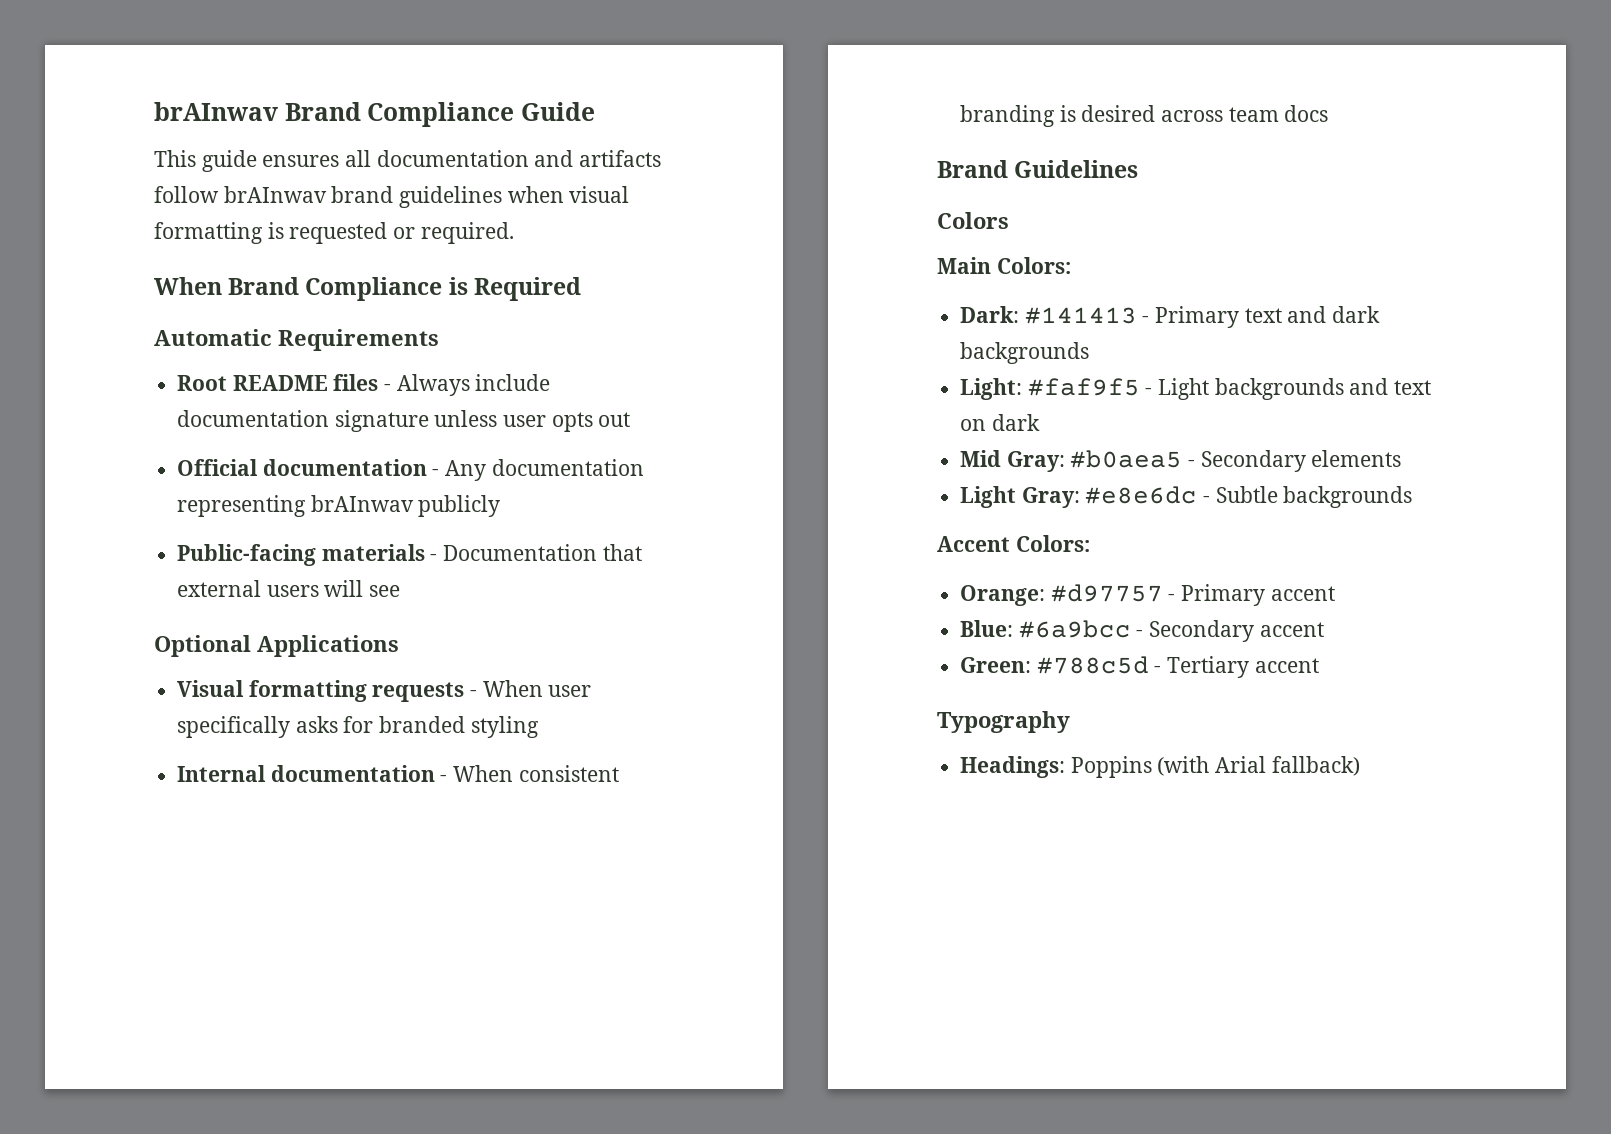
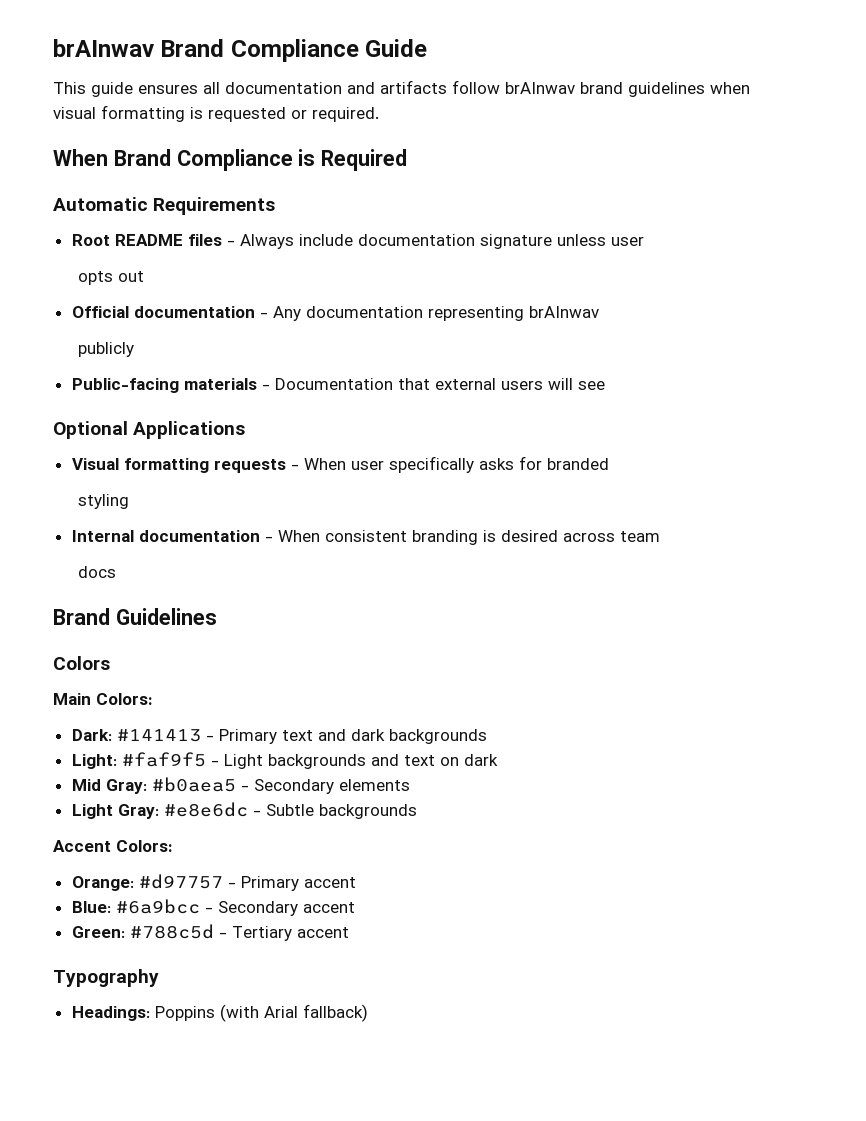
(547, 421) none -> (644, 241) //
(414, 503) none -> (599, 312) //
(466, 724) none -> (609, 464) //
(1279, 114) none -> (660, 536) //

